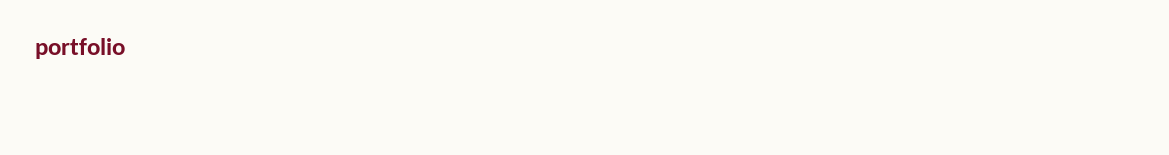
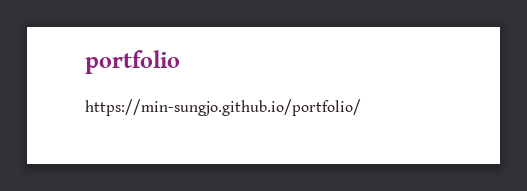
(125, 48) none -> [85,99,361,116] // https://min-sungjo.github.io/portfolio/

